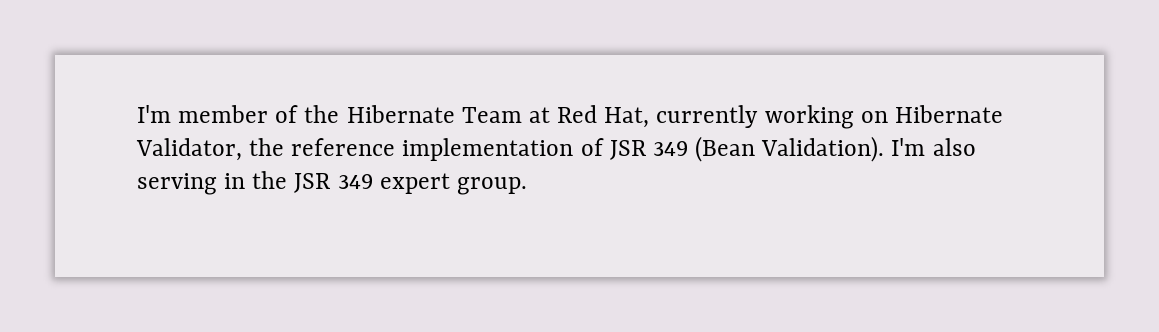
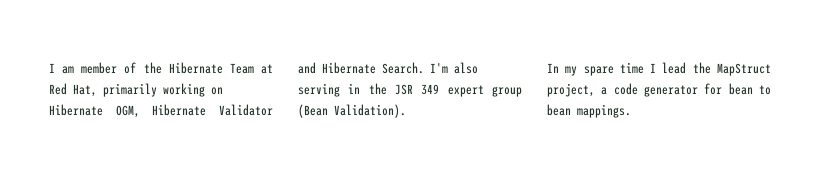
[137,105,171,123] I'm -> [49,63,75,74] I am
[656,105,759,128] currently -> [103,83,157,97] primarily
[136,136,885,162] Validator, the reference implementation of JSR 349 (Bean Validation). -> [115,104,273,118] [298,62,424,74] OGM, Hibernate Validator and Hibernate Search.
[456,177,527,195] group. -> [492,86,522,97] [298,104,406,118] [547,62,771,76] [547,83,771,97] [547,104,631,118] group (Bean Validation). // In my spare time I lead the MapStruct project, a code generator for bean to bean mappings.

